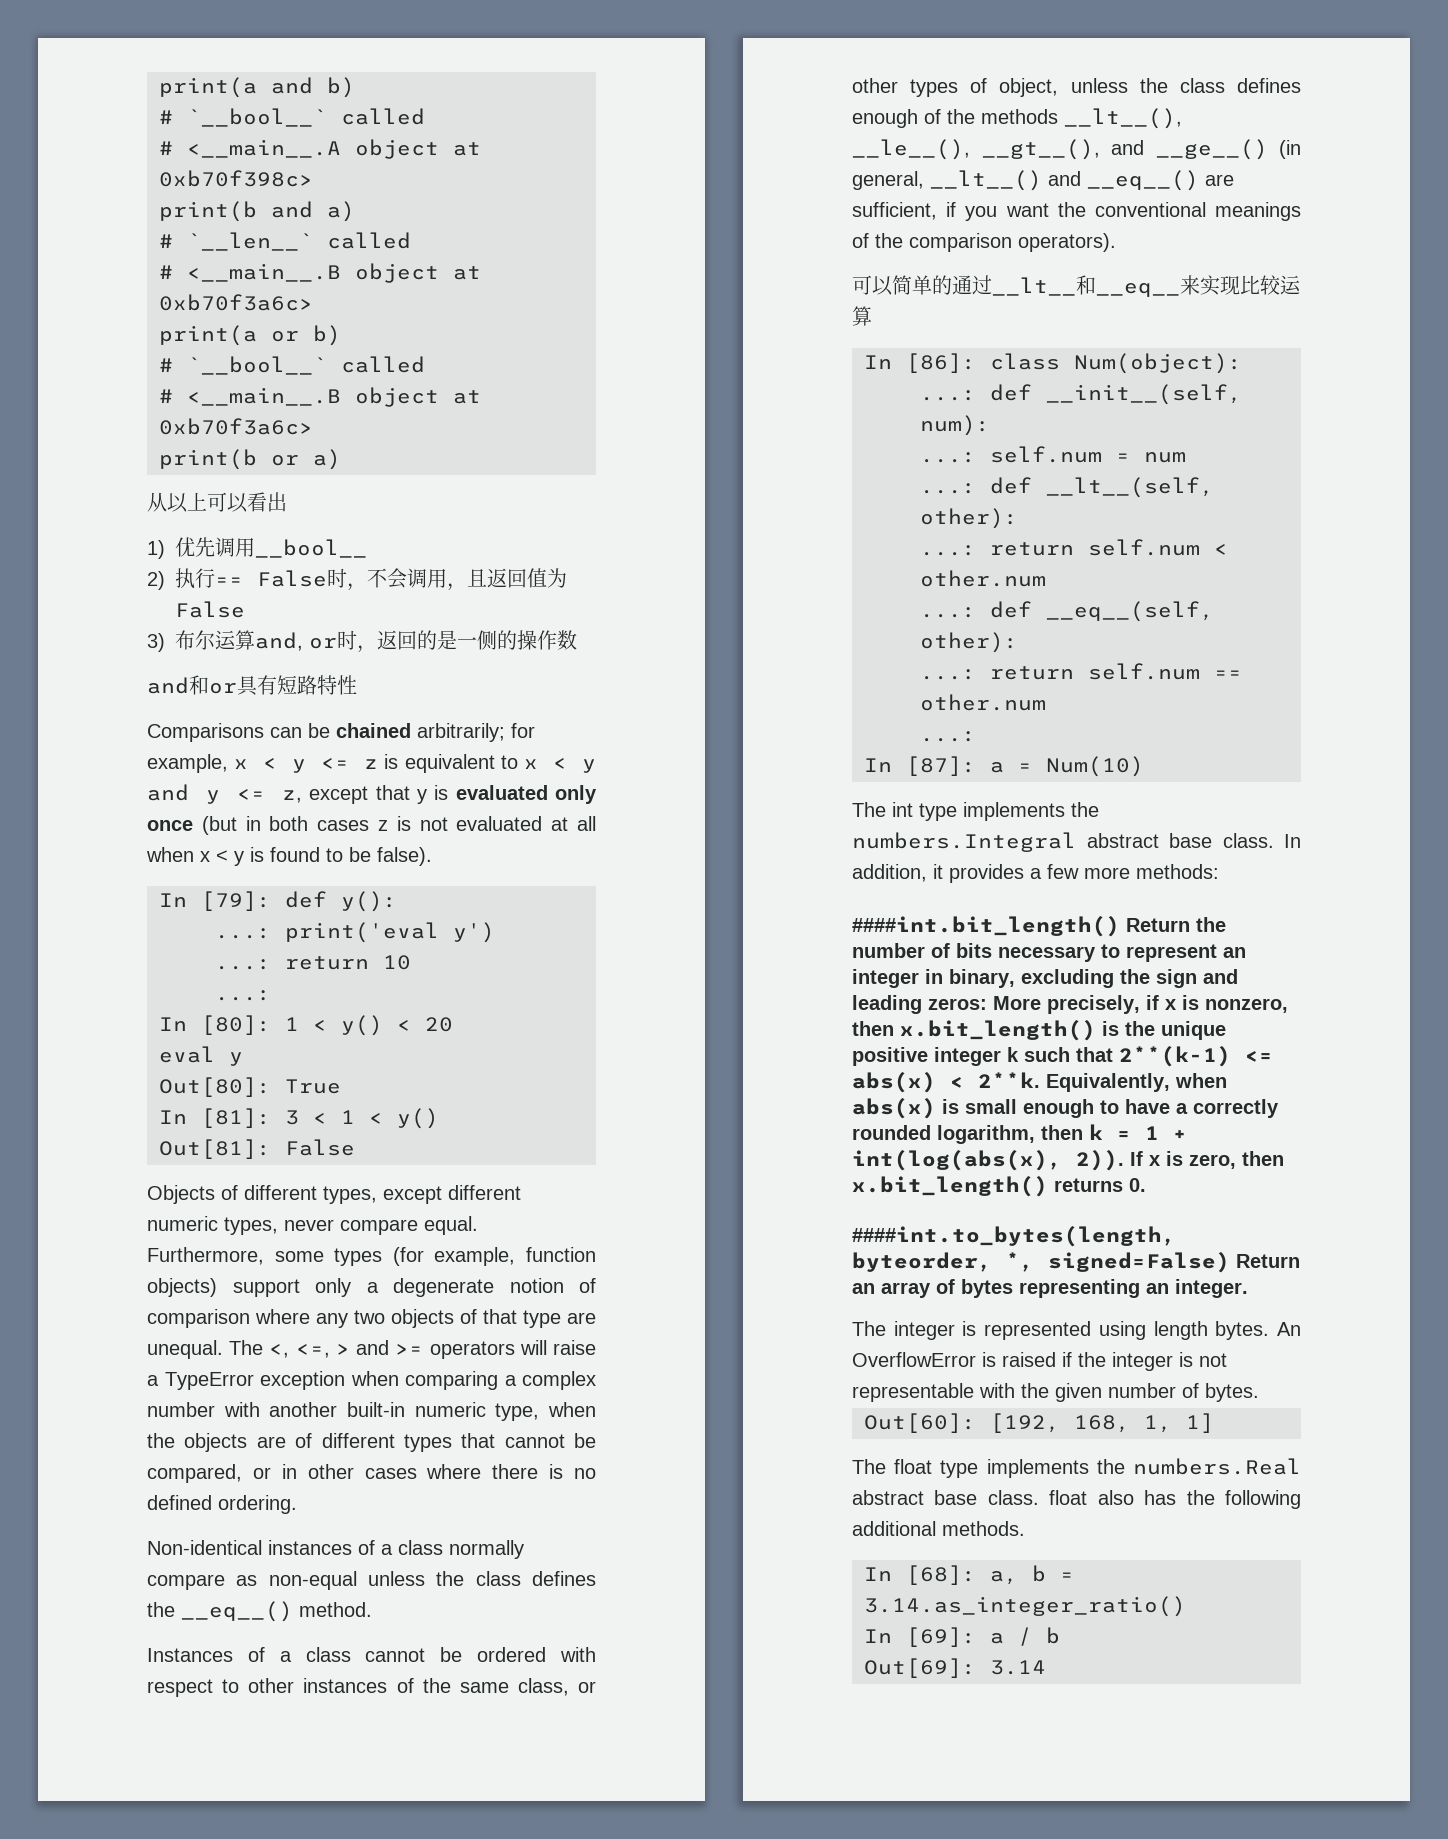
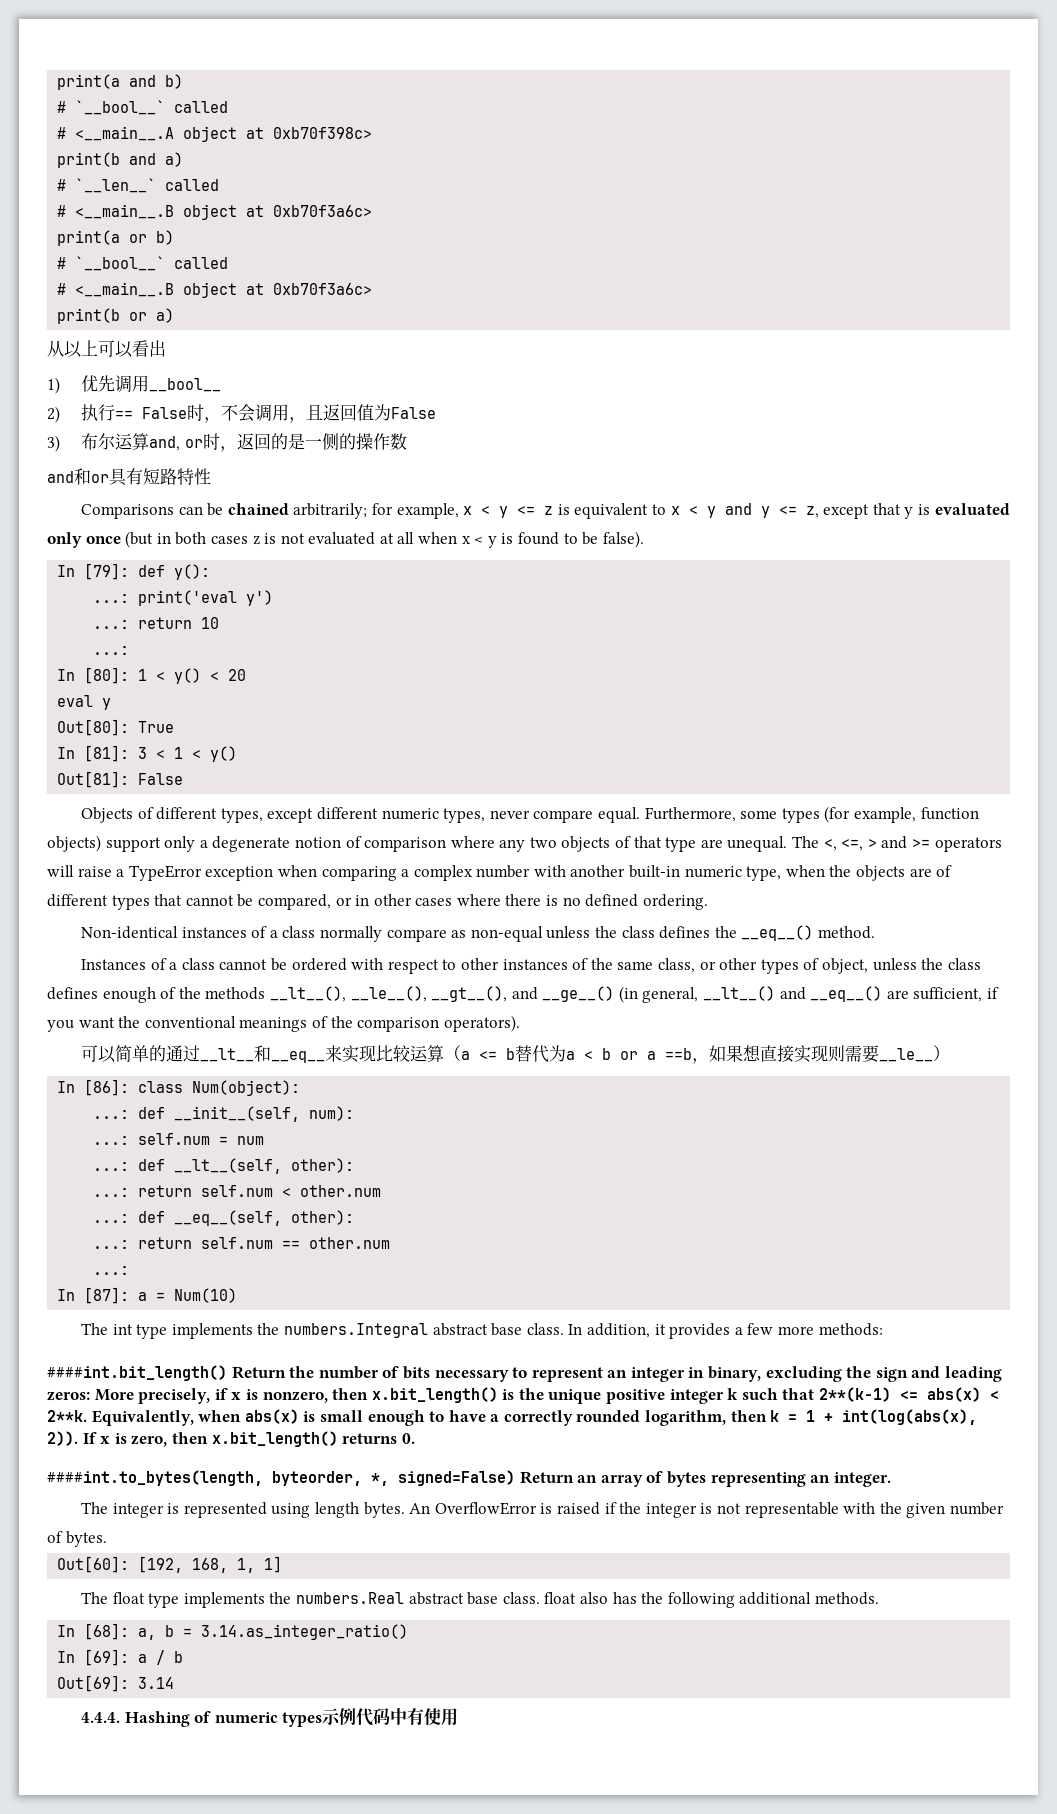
(872, 316) none -> [444,1045,951,1064] （a <= b替代为a < b or a ==b，如果想直接实现则需要__le__）
(1046, 1667) none -> [81,1708,459,1727] // 4.4.4. Hashing of numeric types示例代码中有使用

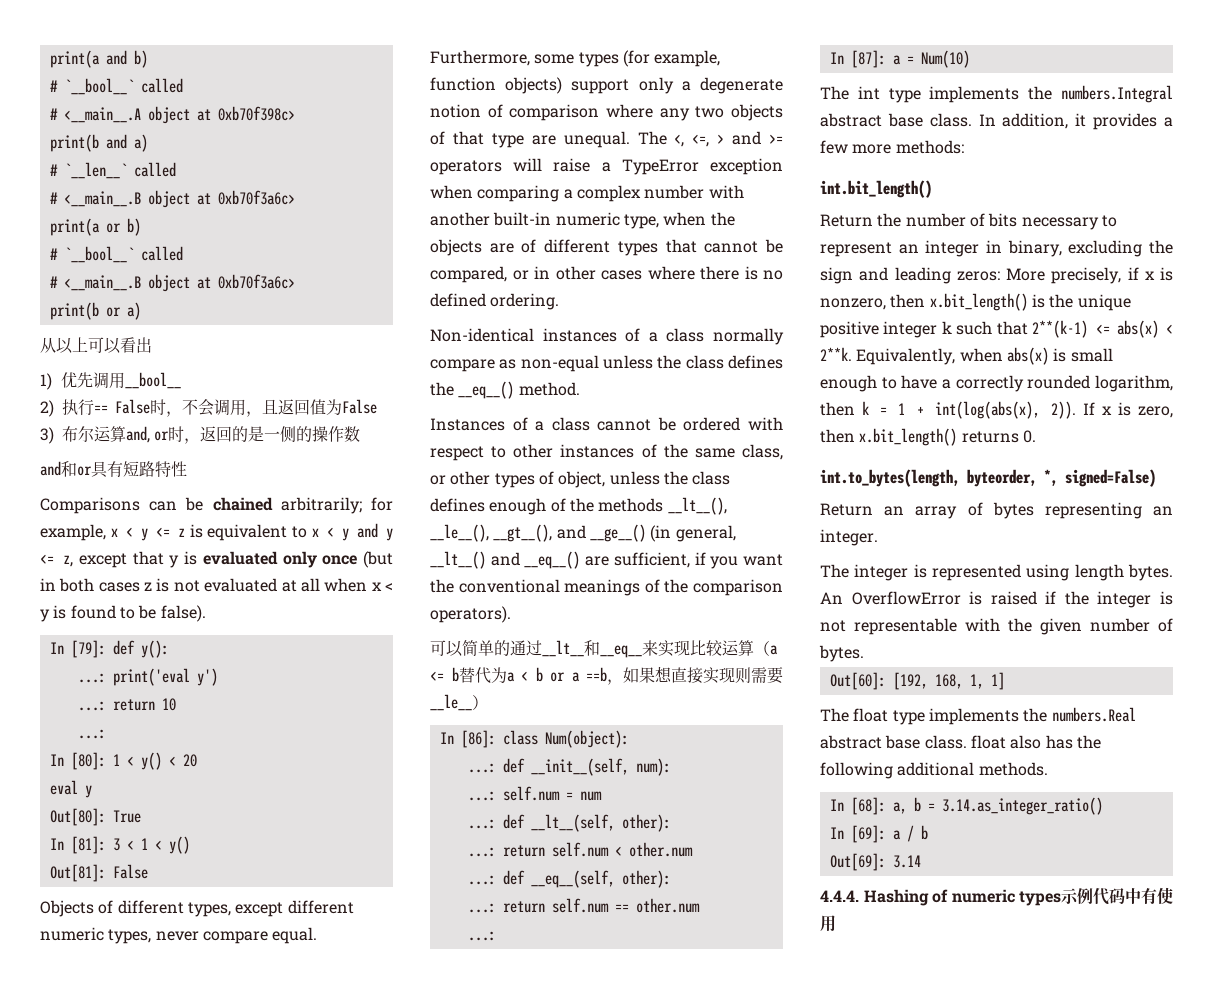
[47,1365,227,1381] ####int.bit_length() -> [820,180,932,198] int.bit_length() //
[47,1470,263,1486] ####int.to_bytes(length, -> [820,469,960,487] int.to_bytes(length,
(515, 1478) none -> (1156, 478) //

